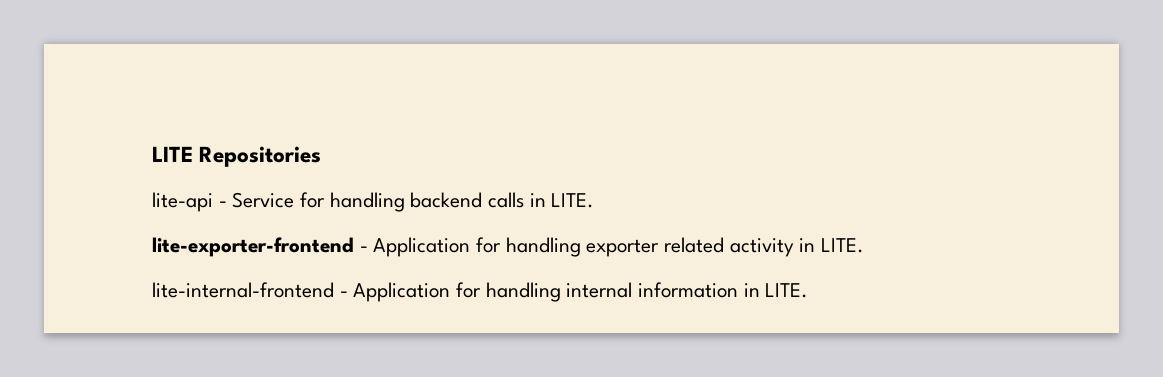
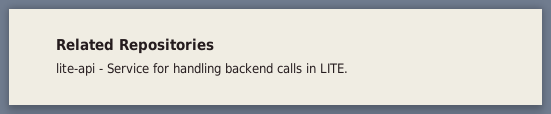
[152,146,193,162] LITE -> [56,38,114,51] Related
[152,237,865,257] [152,282,809,302] // lite-exporter-frontend - Application for handling exporter related activity in LITE. // lite-internal-frontend - Application for handling internal information in LITE. -> (348, 68) none

